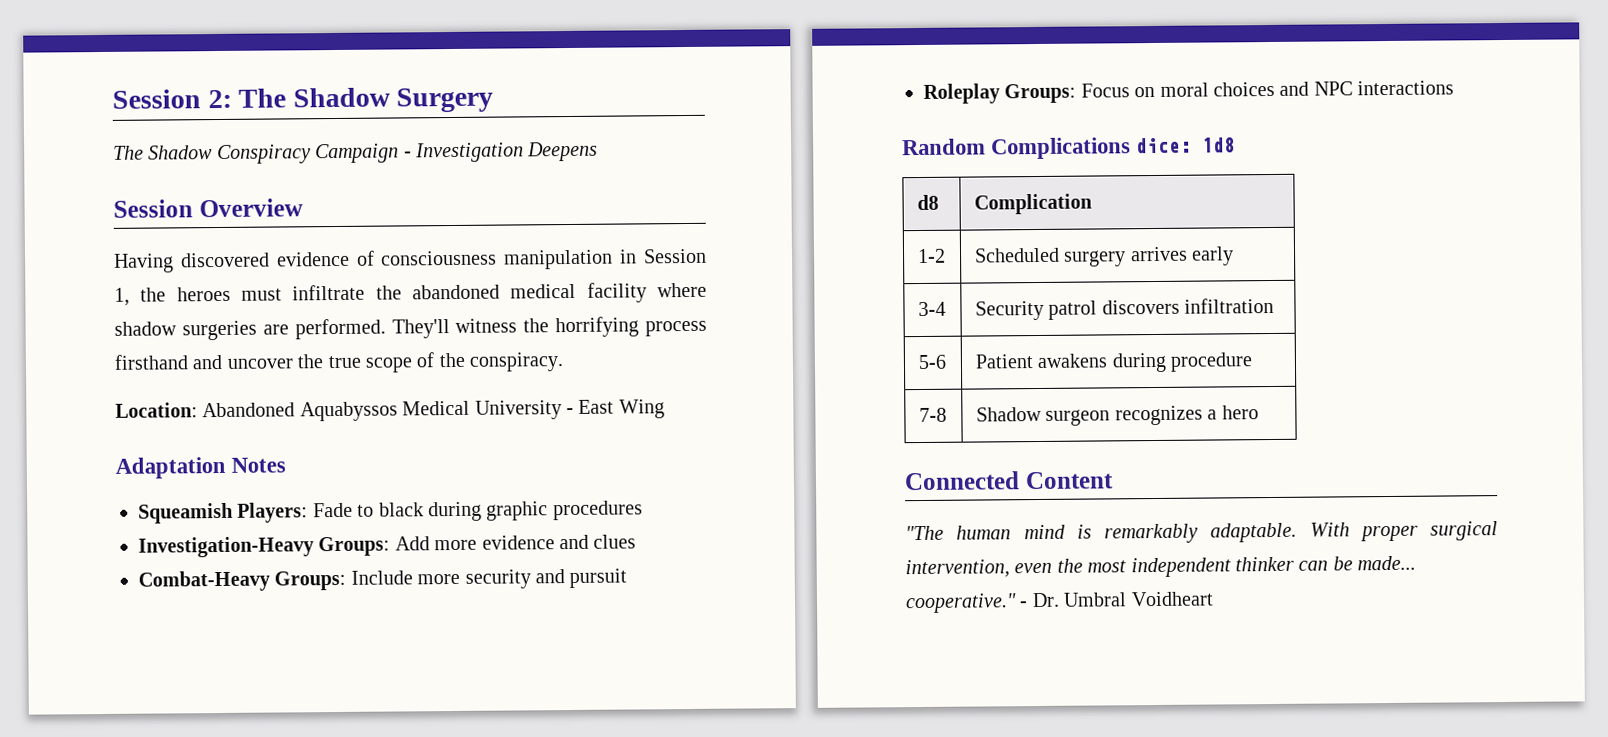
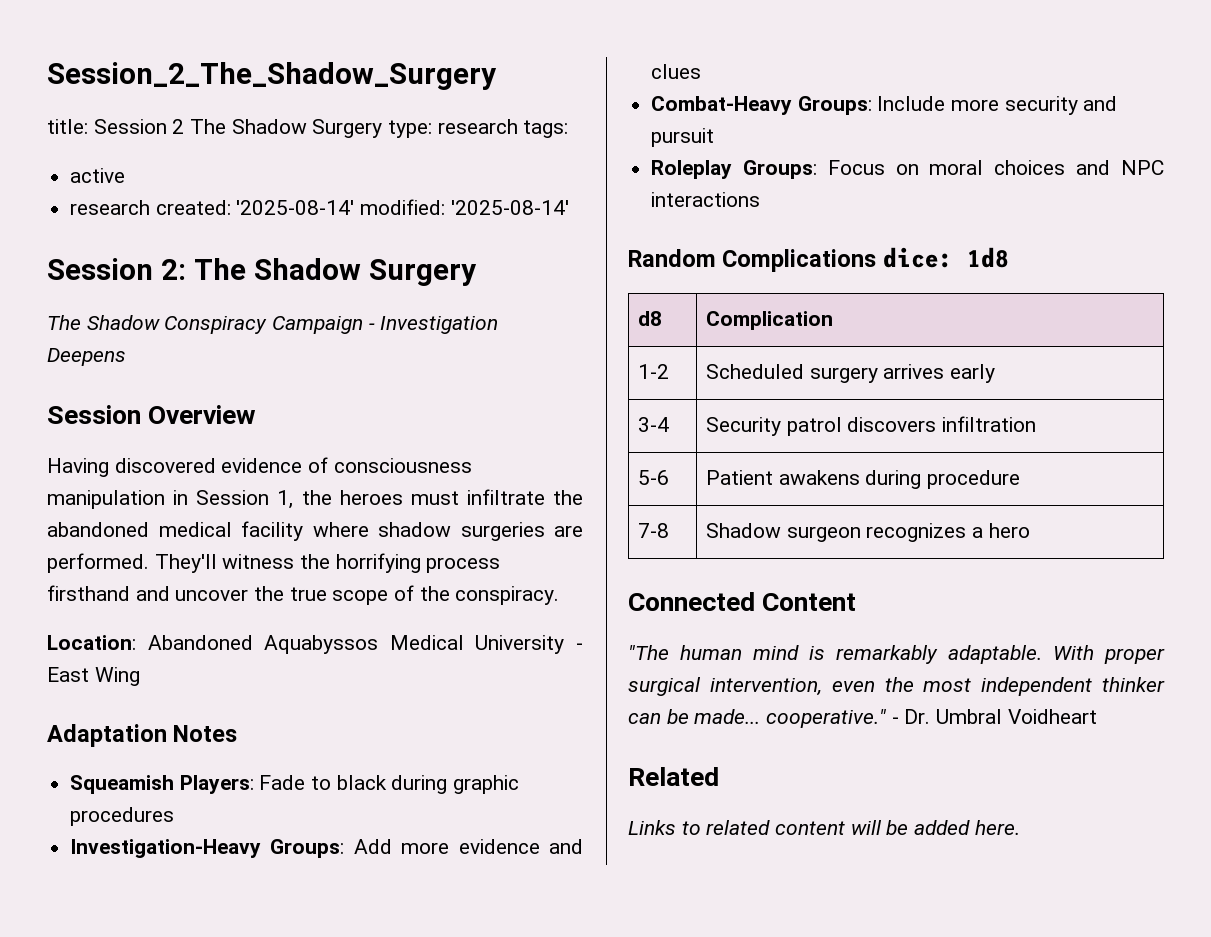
(112, 99) none -> [47,62,497,90] [47,119,569,138] [70,168,126,183] [70,199,569,215] Session_2_The_Shadow_Surgery // title: Session 2 The Shadow Surgery type: research tags: // active // research created: '2025-08-14' modified: '2025-08-14' //
(1214, 599) none -> [628,767,719,786] [628,820,1020,835] // Related // Links to related content will be added here.

